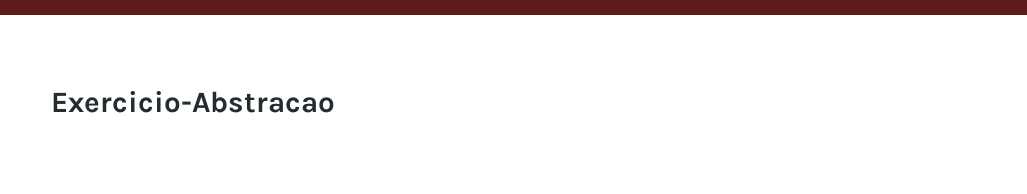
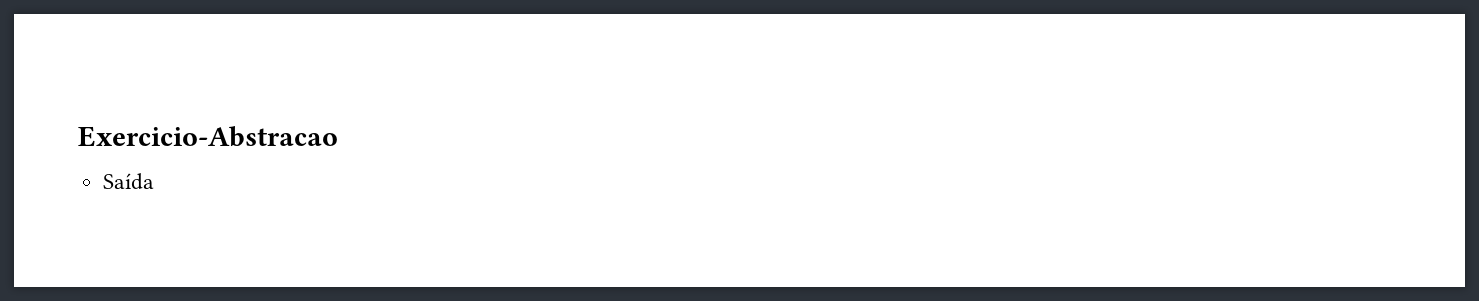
(335, 102) none -> [103,173,155,190] // Saída

